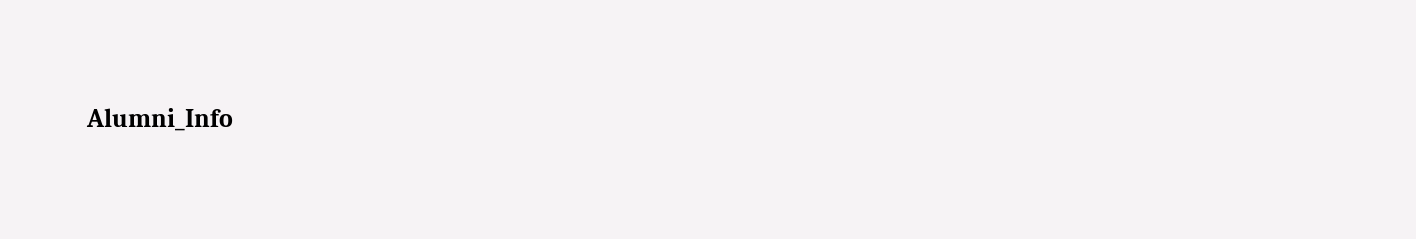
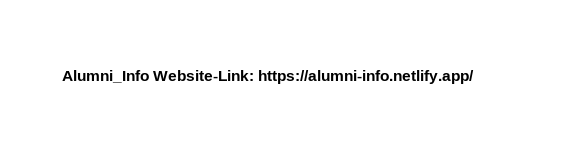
(233, 119) none -> [153,70,475,84] Website-Link: https://alumni-info.netlify.app/

